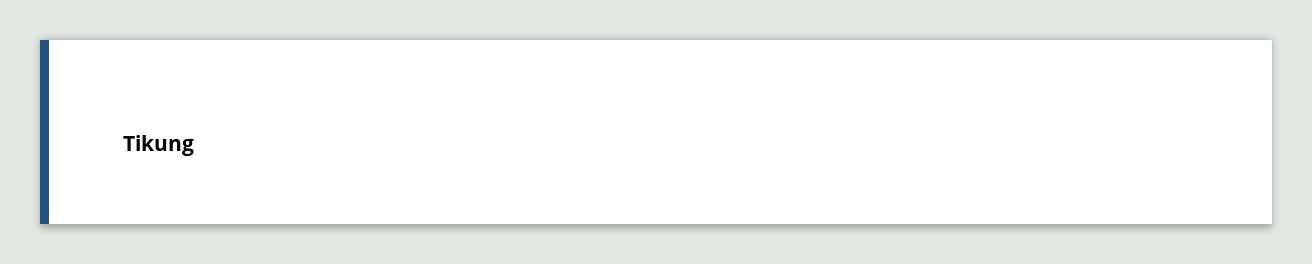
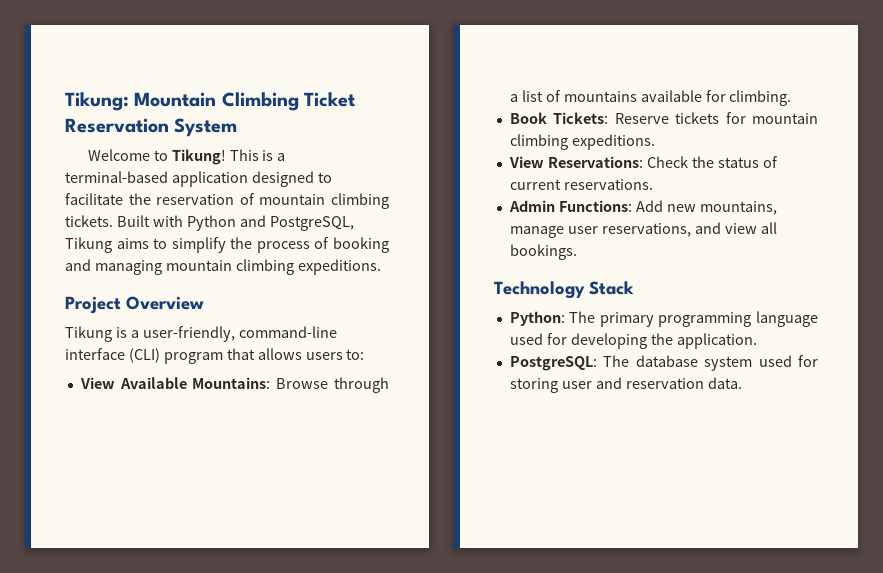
[123,135,194,156] Tikung -> [65,92,356,111] [65,118,238,137] [87,149,286,165] [65,171,332,187] [65,193,389,209] [65,215,354,231] [65,237,389,253] [65,259,381,275] [65,296,204,314] [65,326,337,342] [65,348,365,364] [79,377,389,393] [509,90,792,106] [509,112,818,124] [509,134,655,150] [508,156,778,168] [509,179,653,190] [508,200,777,215] [509,222,777,238] [509,244,577,260] [494,281,634,299] [509,311,818,327] [509,333,757,349] [509,355,818,371] [509,377,742,393] Tikung: Mountain Climbing Ticket Reservation System // Welcome to Tikung! This is a terminal-based application designed to facilitate the reservation of mountain climbing tickets. Built with Python and PostgreSQL, Tikung aims to simplify the process of booking and managing mountain climbing expeditions. // Project Overview // Tikung is a user-friendly, command-line interface (CLI) program that allows users to: // View Available Mountains: Browse through a list of mountains available for climbing. // Book Tickets: Reserve tickets for mountain climbing expeditions. // View Reservations: Check the status of current reservations. // Admin Functions: Add new mountains, manage user reservations, and view all bookings. // Technology Stack // Python: The primary programming language used for developing the application. // PostgreSQL: The database system used for storing user and reservation data.

